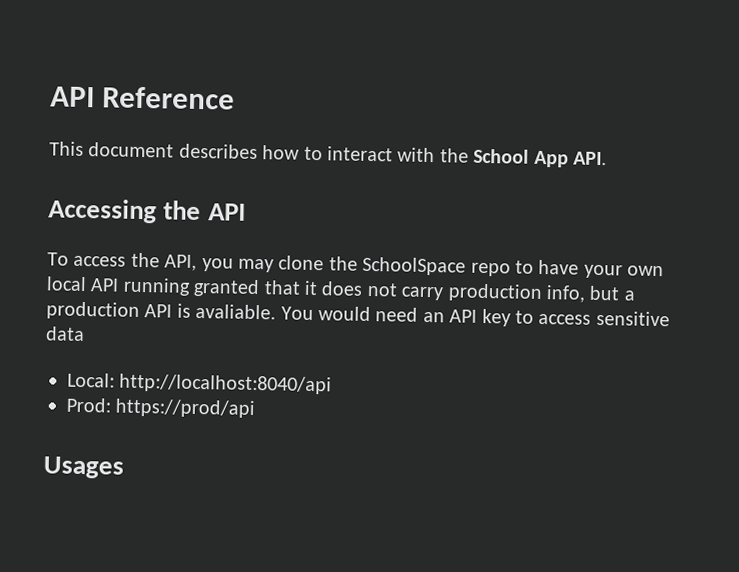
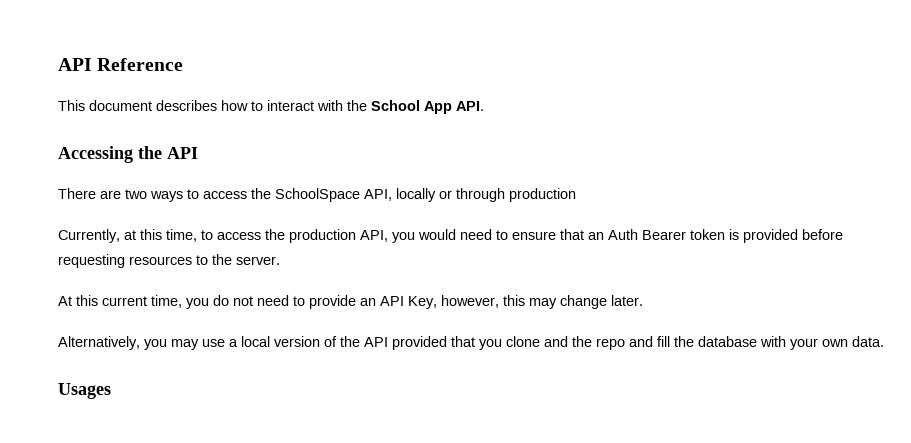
[47,252,665,279] [46,276,635,303] [46,301,670,327] [46,326,85,342] [67,372,333,395] [66,397,256,419] To access the API, you may clone the SchoolSpace repo to have your own local API running granted that it does not carry production info, but a production API is avaliable. You would need an API key to access sensitive data // Local: http://localhost:8040/api // Prod: https://prod/api -> [58,188,576,202] [58,229,843,243] [58,254,280,268] [58,295,643,309] [58,336,884,350] There are two ways to access the SchoolSpace API, locally or through production // Currently, at this time, to access the production API, you would need to ensure that an Auth Bearer token is provided before requesting resources to the server. // At this current time, you do not need to provide an API Key, however, this may change later. // Alternatively, you may use a local version of the API provided that you clone and the repo and fill the database with your own data.

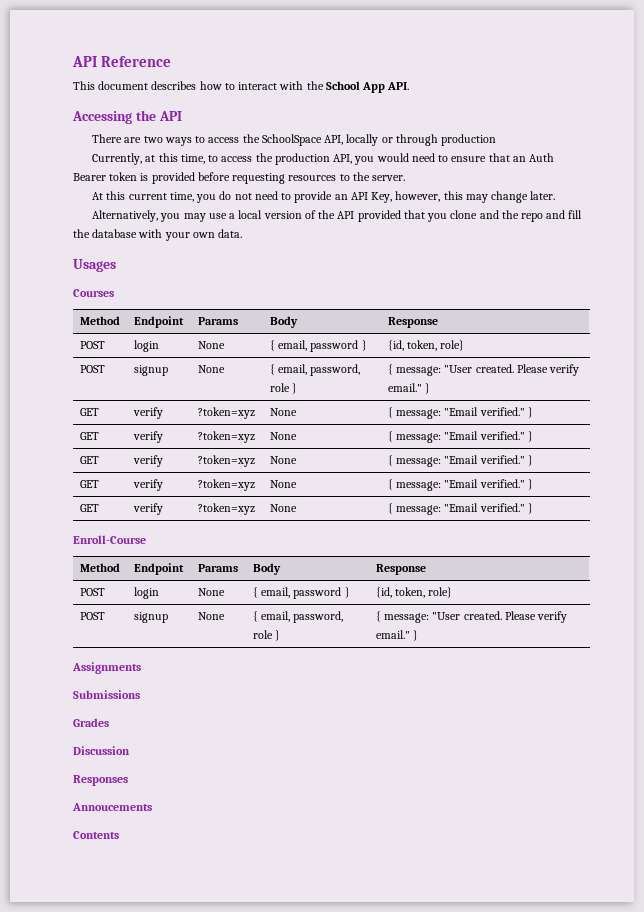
(111, 391) none -> [73,289,114,297] [79,316,120,325] [133,316,184,328] [197,317,238,325] [269,316,298,328] [387,317,438,328] [79,341,105,349] [133,340,159,352] [197,341,225,349] [269,340,367,352] [387,340,465,351] [79,365,105,373] [133,365,168,376] [197,365,225,373] [269,364,361,376] [269,383,298,394] [387,364,580,376] [387,383,431,394] [79,408,99,416] [132,407,163,419] [197,407,255,419] [269,408,297,416] [387,407,533,419] [79,432,99,440] [132,431,163,443] [197,431,255,443] [269,432,297,440] [387,431,533,443] [79,456,99,464] [132,455,163,467] [197,455,255,467] [269,456,297,464] [387,455,533,467] [79,480,99,488] [132,479,163,491] [197,479,255,491] [269,480,297,488] [387,479,533,491] [79,504,99,512] [132,503,163,515] [197,503,255,515] [269,504,297,512] [387,503,533,515] [73,535,146,544] [79,563,120,572] [133,563,184,575] [197,564,238,572] [252,563,281,575] [375,564,426,575] [79,588,105,596] [133,587,159,599] [197,588,225,596] [252,587,350,599] [375,587,453,598] [79,612,105,620] [133,612,168,623] [197,612,225,620] [252,611,344,623] [252,630,281,641] [375,611,568,623] [375,630,419,641] [72,662,141,674] [73,690,140,699] [73,718,109,727] [73,746,130,755] [73,775,128,786] [72,803,152,811] [73,831,119,839] // Courses // Method | Endpoint | Params | Body | Response // POST | login | None | { email, password } | {id, token, role} // POST | signup | None | { email, password, role } | { message: "User created. Please verify email." } // GET | verify | ?token=xyz | None | { message: "Email verified." } // GET | verify | ?token=xyz | None | { message: "Email verified." } // GET | verify | ?token=xyz | None | { message: "Email verified." } // GET | verify | ?token=xyz | None | { message: "Email verified." } // GET | verify | ?token=xyz | None | { message: "Email verified." } // Enroll-Course // Method | Endpoint | Params | Body | Response // POST | login | None | { email, password } | {id, token, role} // POST | signup | None | { email, password, role } | { message: "User created. Please verify email." } // Assignments // Submissions // Grades // Discussion // Responses // Annoucements // Contents

